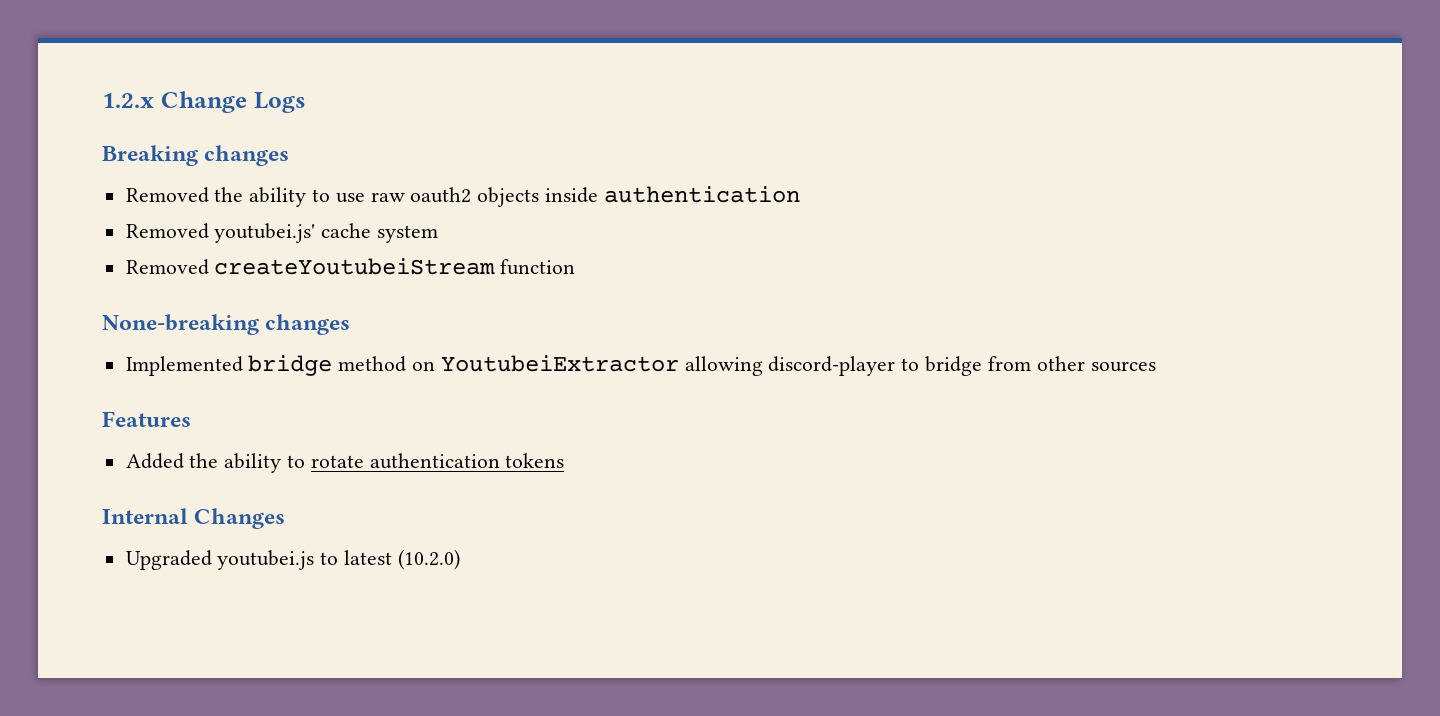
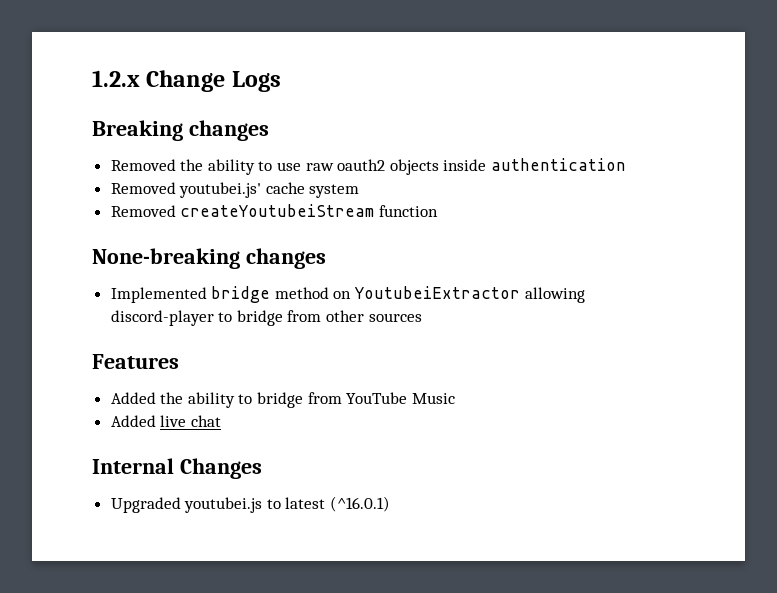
[310,453,565,469] rotate authentication tokens -> [257,392,455,408] [110,415,221,427] bridge from YouTube Music // Added live chat
[397,549,460,570] (10.2.0) -> [330,496,391,512] (^16.0.1)

